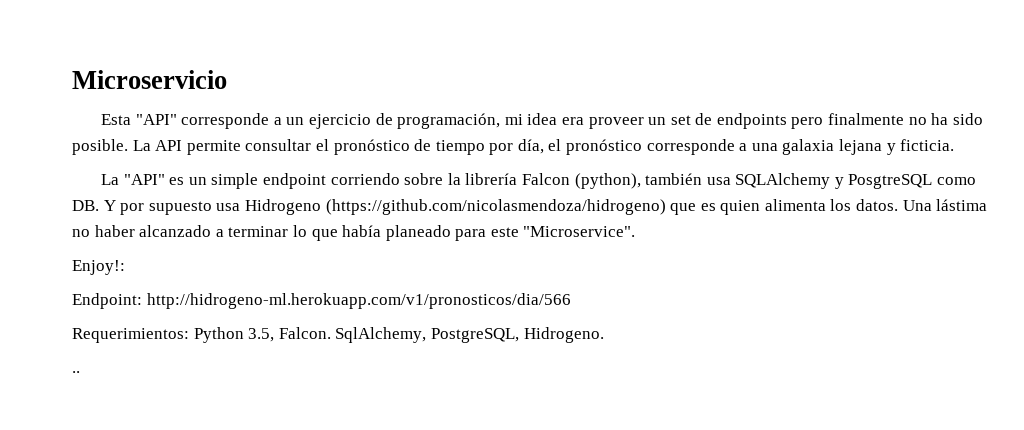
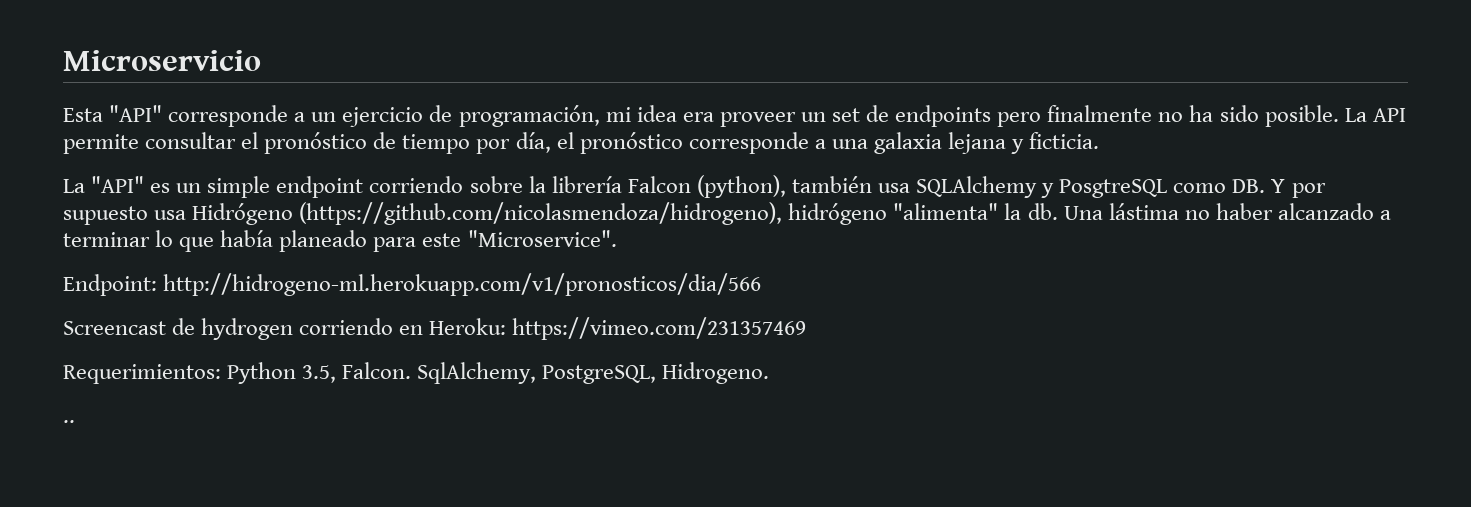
[244,199,899,215] Hidrogeno (https://github.com/nicolasmendoza/hidrogeno) que es quien alimenta los datos. -> [192,202,1058,225] Hidrógeno (https://github.com/nicolasmendoza/hidrogeno), hidrógeno "alimenta" la db.
[72,260,125,275] // Enjoy!: -> (617, 238) none
(571, 301) none -> [63,317,807,340] // Screencast de hydrogen corriendo en Heroku: https://vimeo.com/231357469

